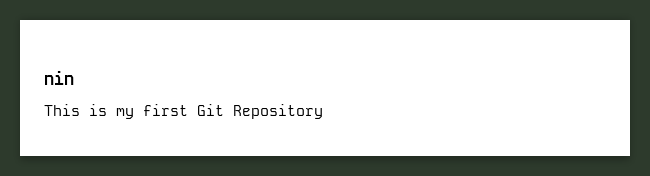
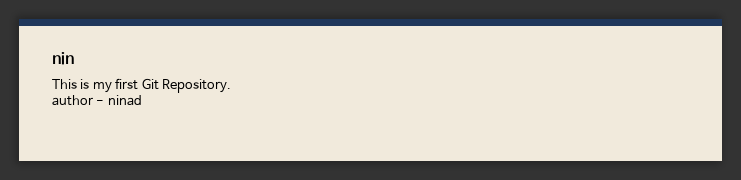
[233,104,323,119] Repository -> [161,79,231,93] [52,95,142,106] Repository. // author - ninad

